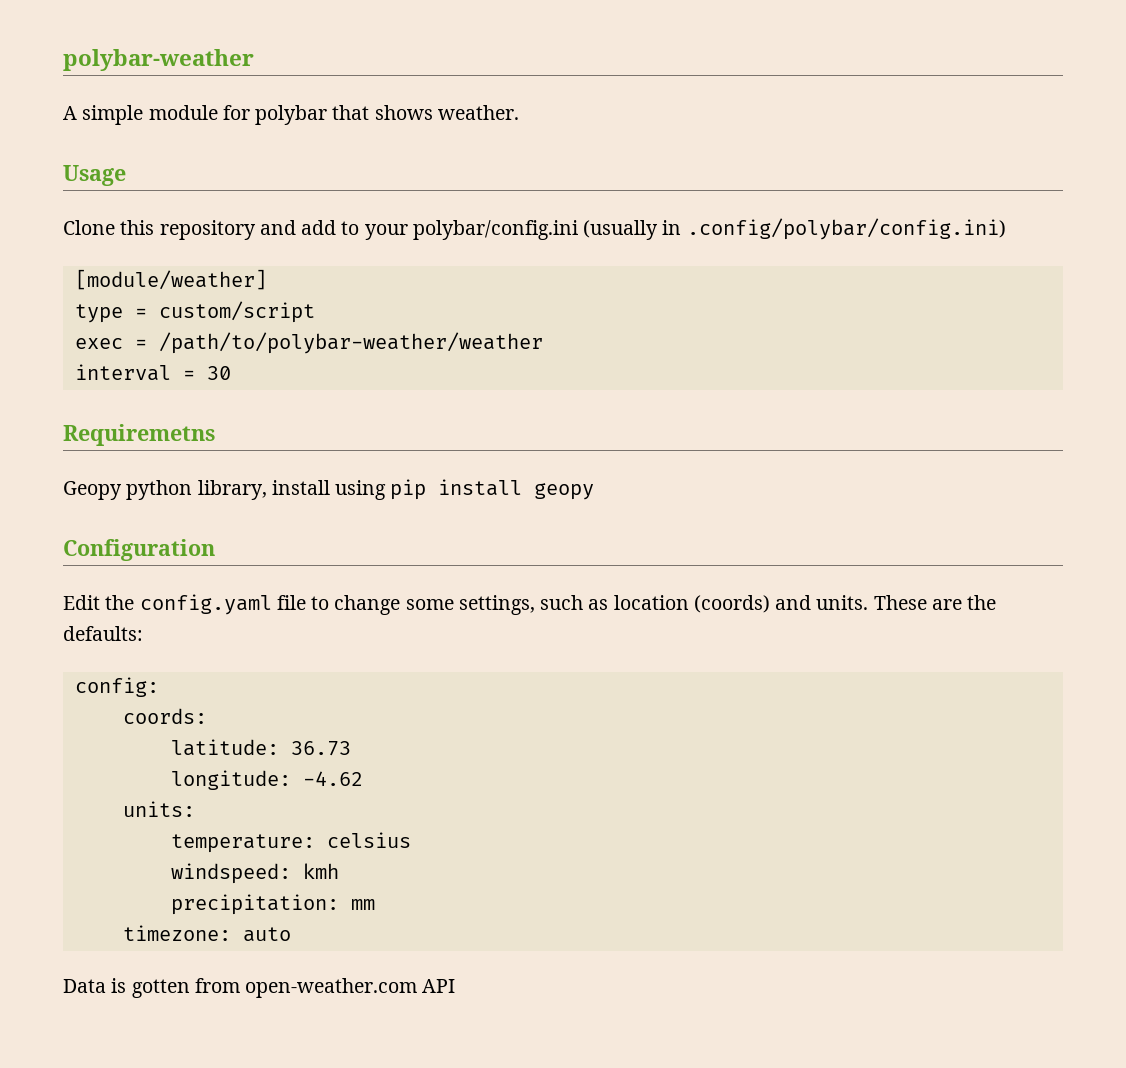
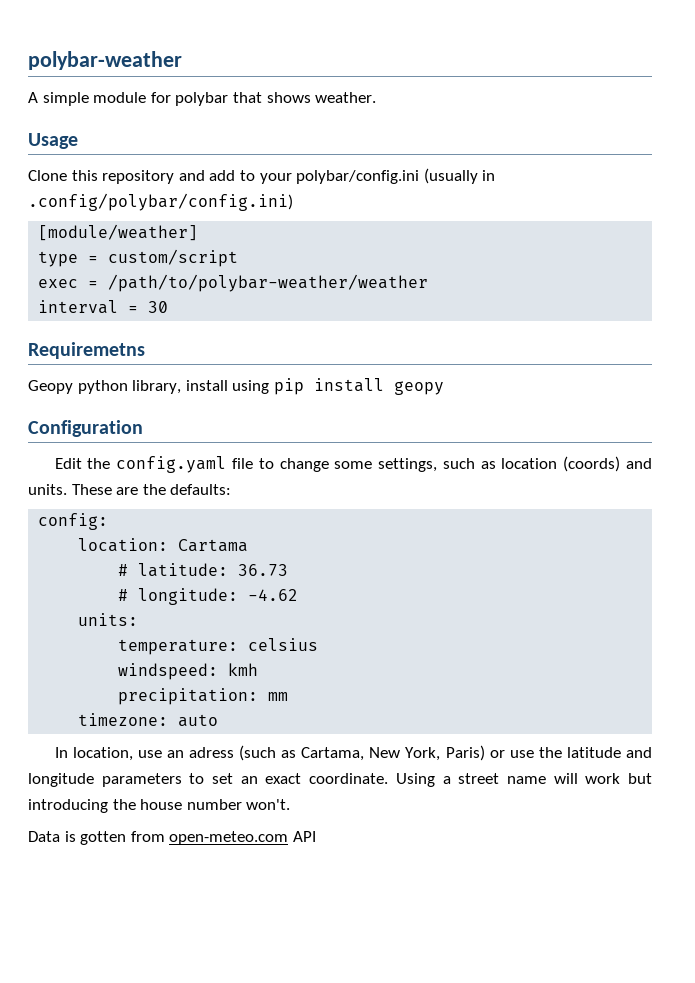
[122,708,207,724] coords: // -> [78,538,249,552] [118,564,129,576] location: Cartama // #
(351, 748) none -> [118,589,129,601] #
(291, 934) none -> [54,745,652,761] [28,773,652,787] [28,799,291,813] // In location, use an adress (such as Cartama, New York, Paris) or use the latitude and longitude parameters to set an exact coordinate. Using a street name will work but introducing the house number won't.
[245,978,418,998] open-weather.com -> [169,831,289,845] open-meteo.com

